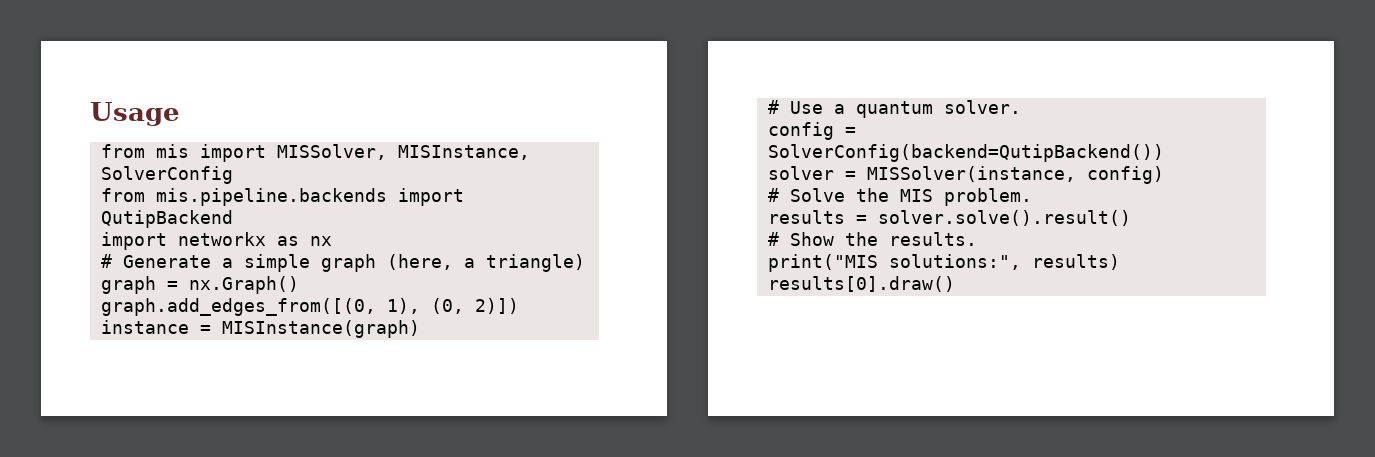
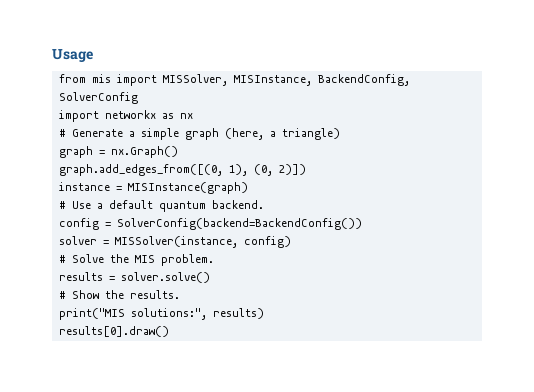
(530, 152) none -> [317,74,410,86] BackendConfig,
[100,188,464,206] [100,210,233,228] // from mis.pipeline.backends import QutipBackend -> (138, 98) none
[855,100,1021,118] quantum solver. -> [108,200,264,212] default quantum backend.
[767,144,1164,162] SolverConfig(backend=QutipBackend()) -> [116,218,362,230] SolverConfig(backend=BackendConfig())
[877,210,1131,226] solver.solve().result() -> [120,272,210,283] solver.solve()

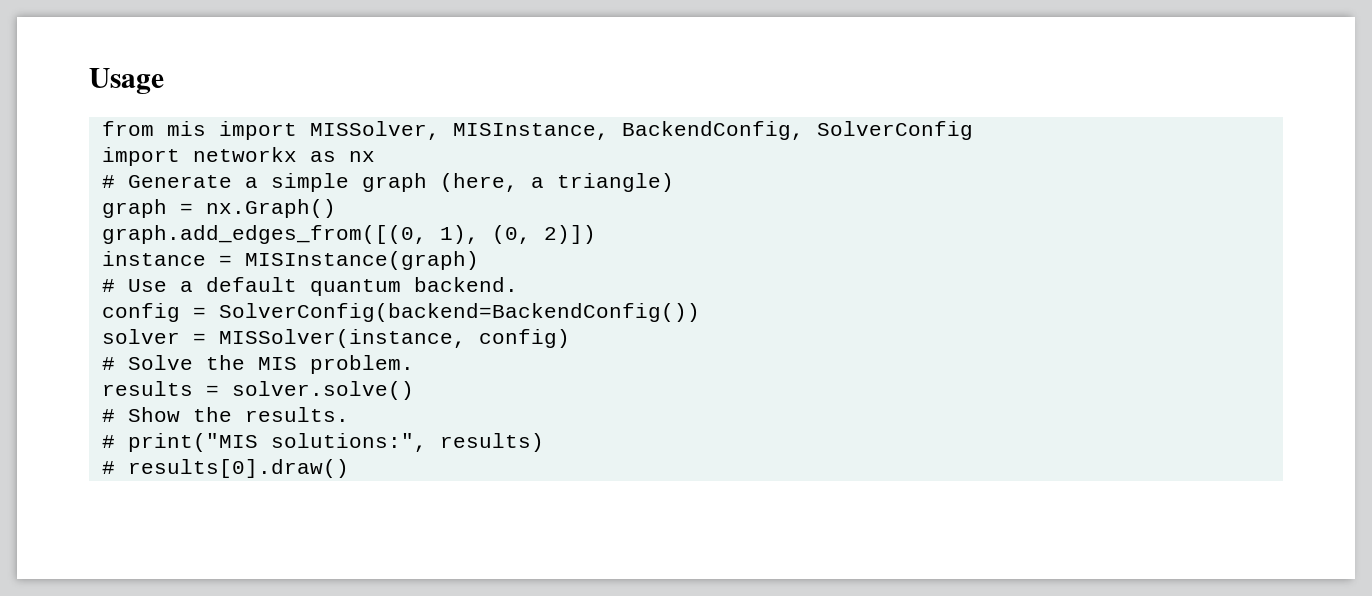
(180, 294) none -> [101,435,115,448] #
(264, 313) none -> [101,461,115,474] #

